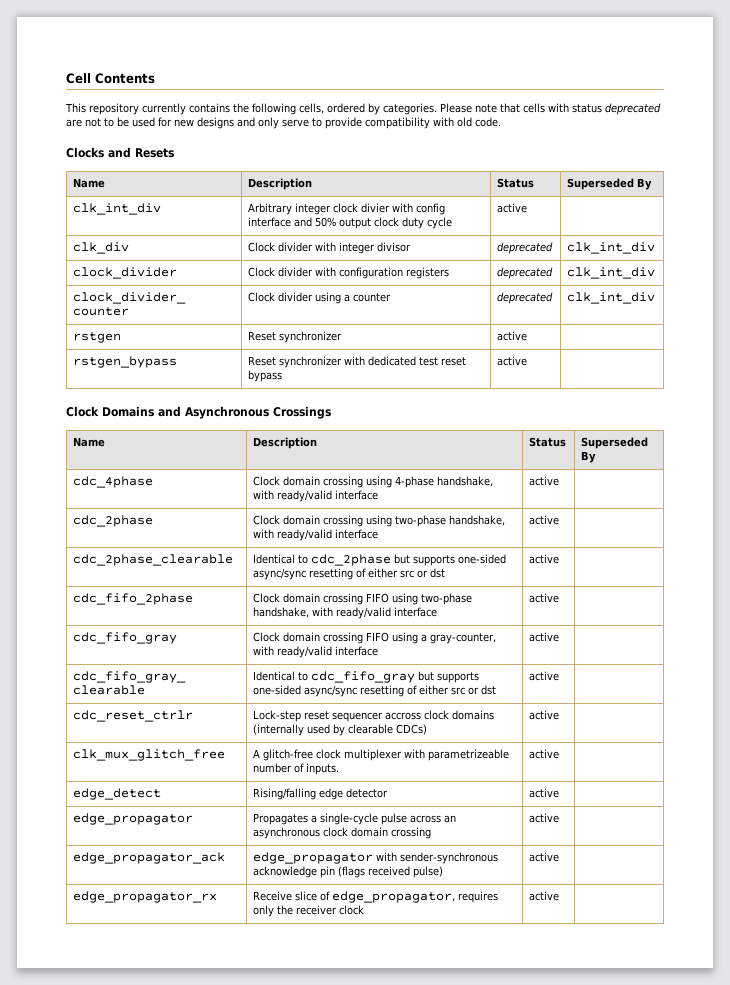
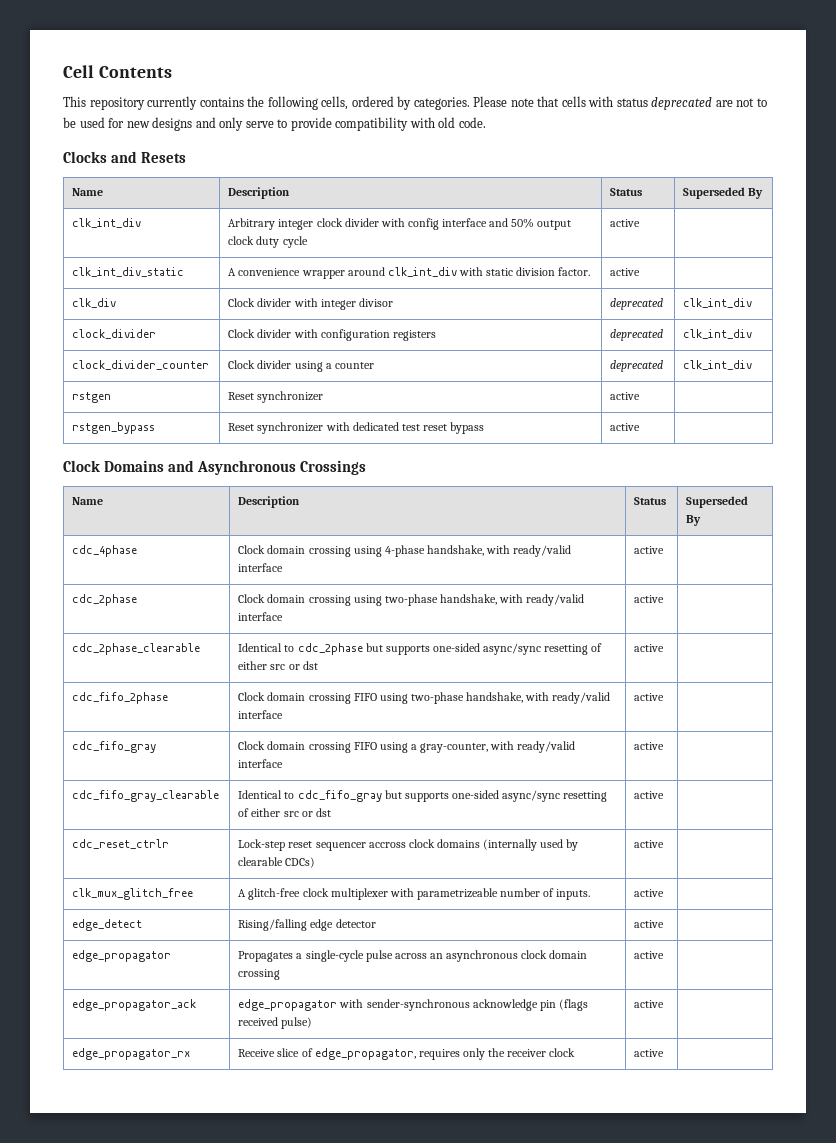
[360,203,390,213] divier -> [344,218,379,227] divider
(527, 208) none -> [72,267,185,277] [228,267,591,279] [610,268,641,276] // clk_int_div_static | A convenience wrapper around clk_int_div with static division factor. | active |

